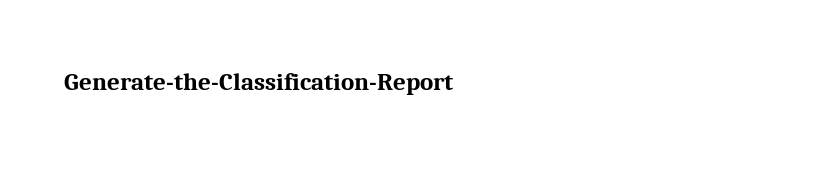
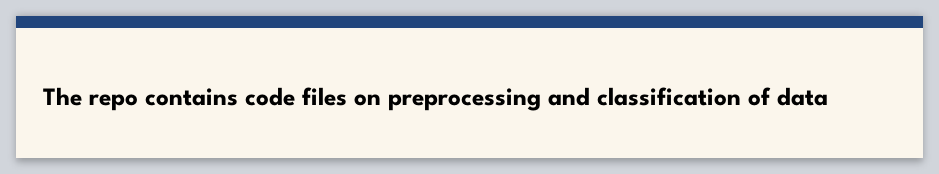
[64,73,454,95] Generate-the-Classification-Report -> [43,87,828,111] The repo contains code files on preprocessing and classification of data

